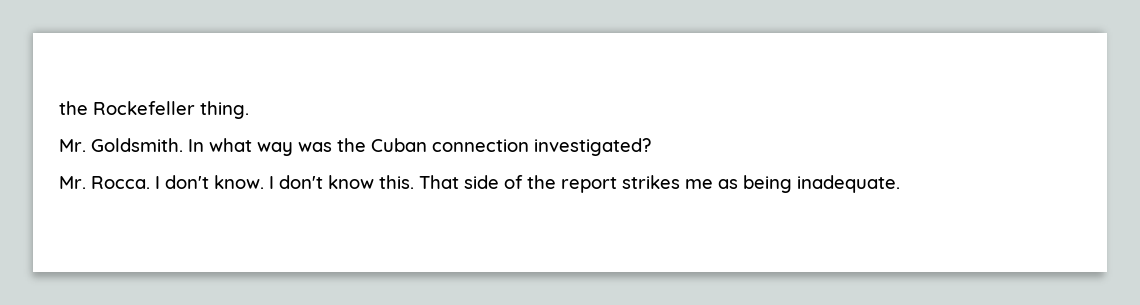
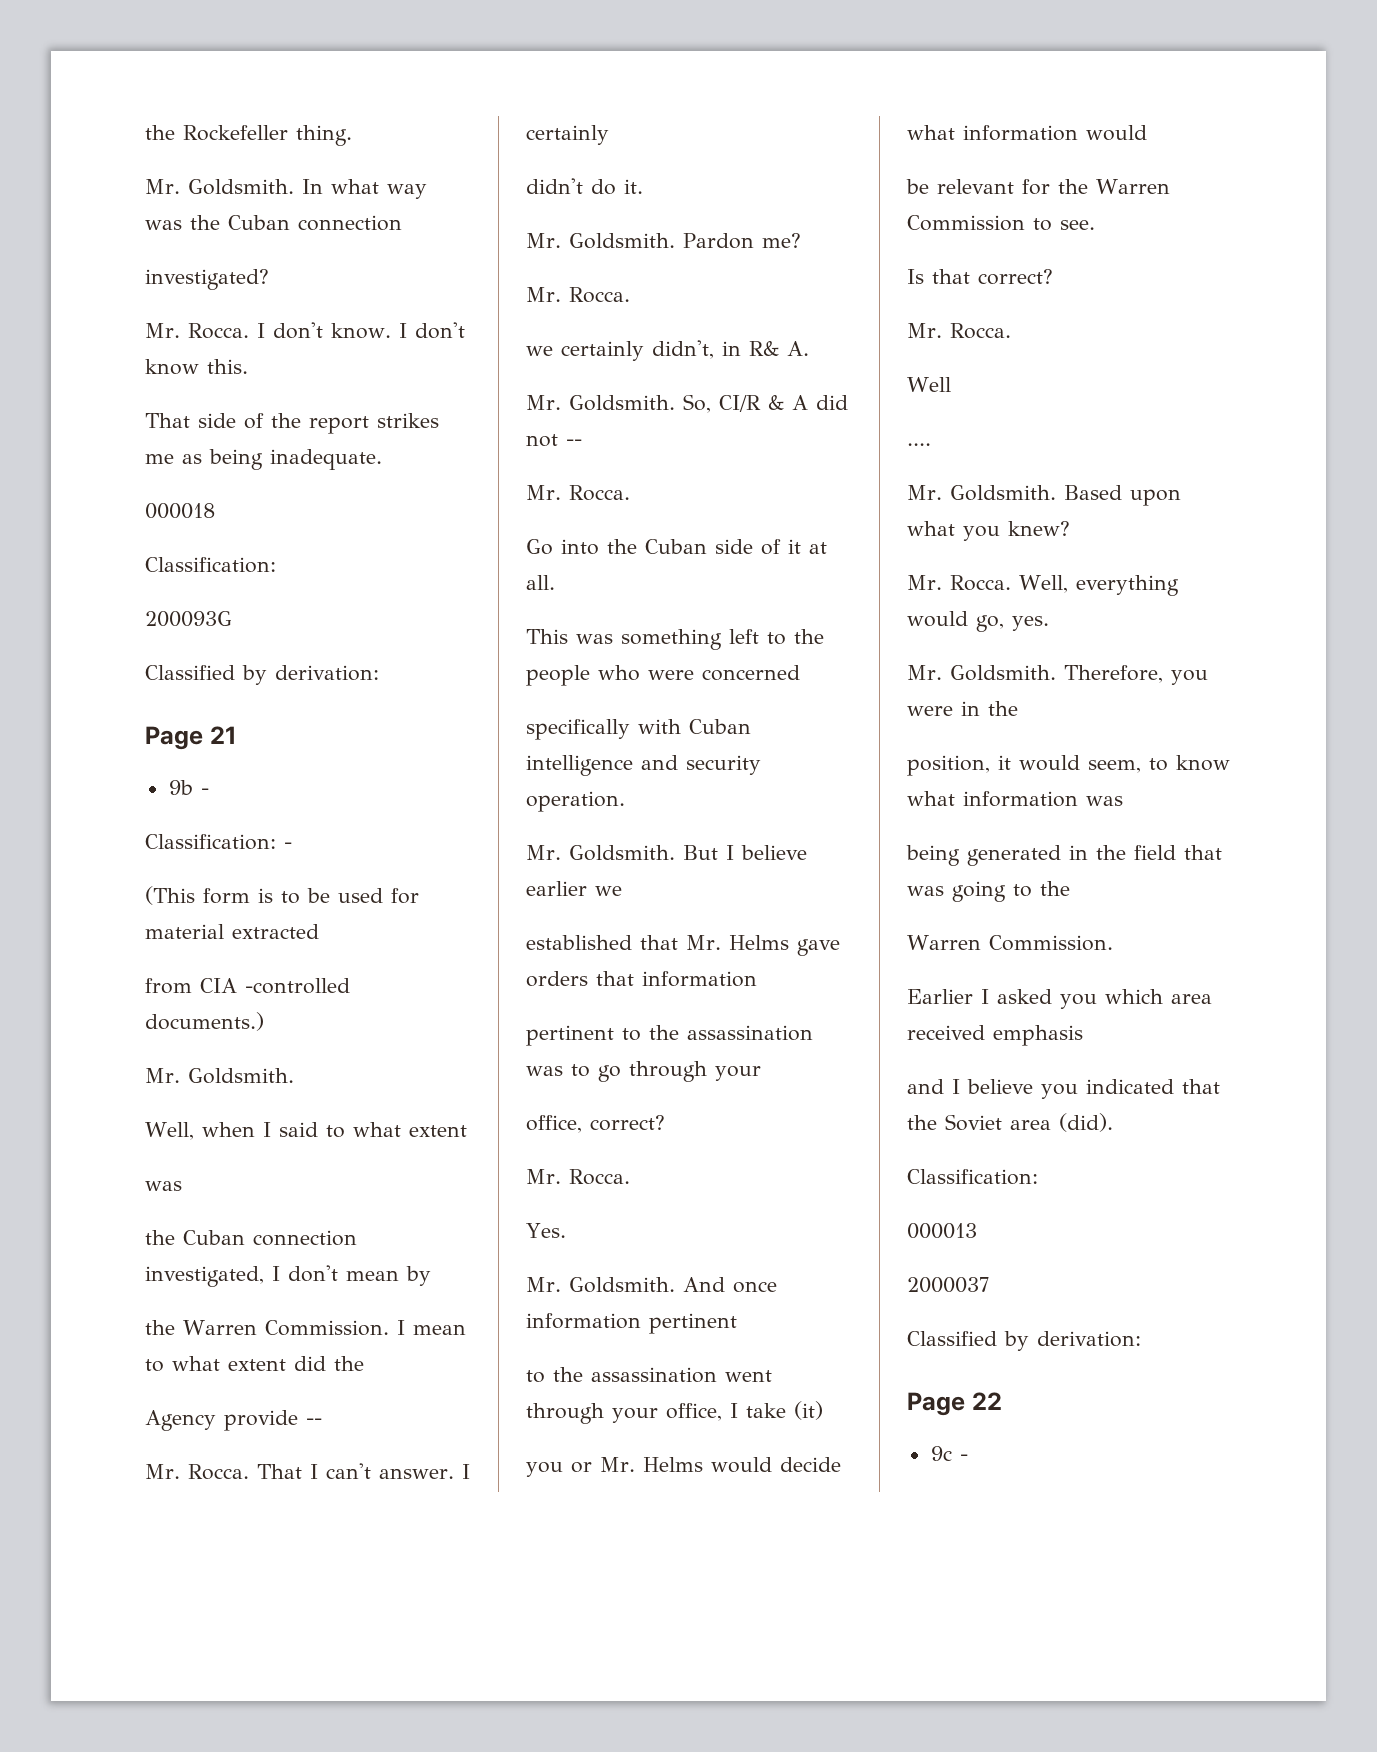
(529, 145) none -> (402, 223) //
(414, 182) none -> (248, 366) //
(900, 184) none -> [145,503,215,519] [145,557,276,573] [145,611,232,627] [145,665,379,685] [145,726,236,750] [168,780,209,795] [145,834,292,850] [145,886,419,905] [145,924,319,939] [145,978,350,994] [145,1012,264,1031] [145,1068,294,1084] [145,1122,467,1140] [145,1181,182,1191] [145,1230,357,1246] [145,1265,431,1287] [145,1320,466,1336] [145,1356,364,1372] [145,1410,322,1431] [145,1463,470,1480] [526,125,609,145] [526,178,643,195] [526,233,801,249] [526,287,630,303] [526,340,809,361] [526,394,848,413] [526,434,582,447] [526,485,630,501] [526,539,827,555] [526,575,555,590] [526,629,824,650] [526,665,800,686] [526,719,751,740] [526,755,761,776] [526,791,625,812] [526,845,807,861] [526,881,622,896] [526,935,840,956] [526,971,757,987] [526,1025,813,1046] [526,1061,761,1082] [526,1115,665,1133] [526,1169,630,1185] [526,1223,566,1238] [526,1277,777,1293] [526,1313,737,1334] [526,1367,772,1383] [526,1401,823,1424] [526,1457,841,1477] [907,125,1147,141] [906,179,1170,195] [907,215,1095,231] [907,269,1053,285] [907,323,1011,339] [907,377,951,392] [907,443,931,446] [907,485,1181,506] [907,521,1070,541] [907,575,1179,596] [907,611,1049,632] [907,665,1208,685] [907,701,1018,716] [907,755,1230,776] [907,791,1123,807] [906,845,1222,866] [907,881,1070,902] [907,935,1113,951] [907,989,1212,1009] [907,1025,1083,1046] [907,1079,1220,1099] [907,1113,1113,1132] [907,1169,1038,1185] [907,1223,977,1239] [907,1277,989,1293] [907,1331,1141,1351] [907,1392,1002,1416] [930,1446,968,1461] // 000018 // Classification: // 200093G // Classified by derivation: // Page 21 // 9b - // Classification: - // (This form is to be used for material extracted // from CIA -controlled documents.) // Mr. Goldsmith. // Well, when I said to what extent // was // the Cuban connection investigated, I don't mean by // the Warren Commission. I mean to what extent did the // Agency provide -- // Mr. Rocca. That I can't answer. I certainly // didn't do it. // Mr. Goldsmith. Pardon me? // Mr. Rocca. // we certainly didn't, in R& A. // Mr. Goldsmith. So, CI/R & A did not -- // Mr. Rocca. // Go into the Cuban side of it at all. // This was something left to the people who were concerned // specifically with Cuban intelligence and security operation. // Mr. Goldsmith. But I believe earlier we // established that Mr. Helms gave orders that information // pertinent to the assassination was to go through your // office, correct? // Mr. Rocca. // Yes. // Mr. Goldsmith. And once information pertinent // to the assassination went through your office, I take (it) // you or Mr. Helms would decide what information would // be relevant for the Warren Commission to see. // Is that correct? // Mr. Rocca. // Well // .... // Mr. Goldsmith. Based upon what you knew? // Mr. Rocca. Well, everything would go, yes. // Mr. Goldsmith. Therefore, you were in the // position, it would seem, to know what information was // being generated in the field that was going to the // Warren Commission. // Earlier I asked you which area received emphasis // and I believe you indicated that the Soviet area (did). // Classification: // 000013 // 2000037 // Classified by derivation: // Page 22 // 9c -

